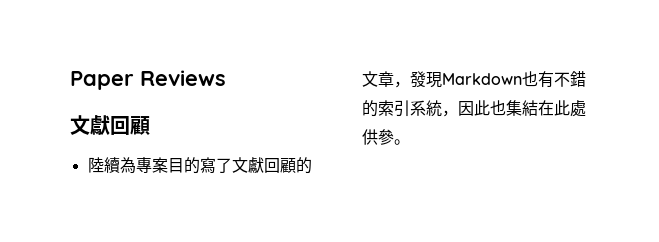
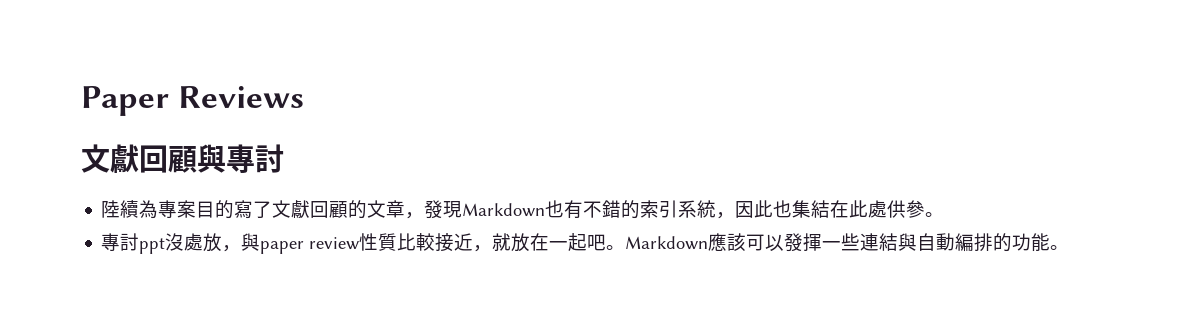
(150, 125) none -> [197,144,284,173] 與專討
(410, 142) none -> [101,233,1070,254] // 專討ppt沒處放，與paper review性質比較接近，就放在一起吧。Markdown應該可以發揮一些連結與自動編排的功能。

